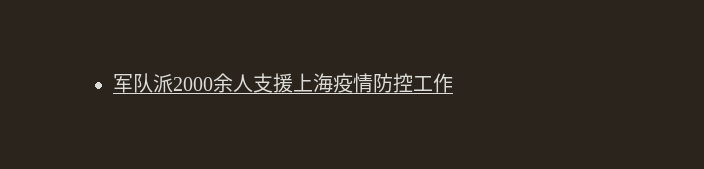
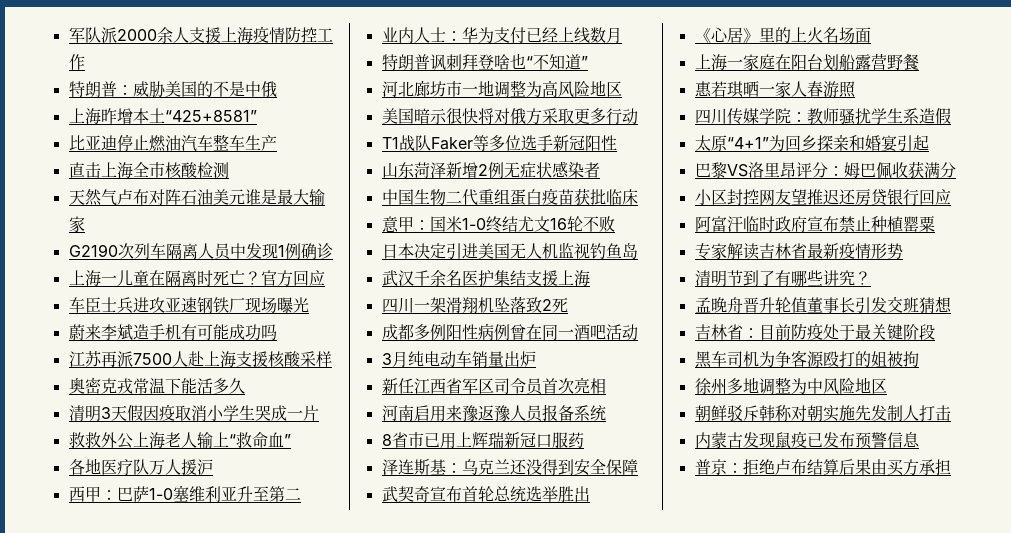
(453, 83) none -> [68,81,277,98] [68,108,257,125] [68,134,277,152] [68,162,229,179] [68,189,325,206] [68,216,85,233] [68,243,333,260] [68,270,325,287] [68,297,309,314] [68,324,277,341] [68,350,332,368] [68,377,245,394] [68,404,319,422] [68,432,291,449] [68,458,213,475] [68,485,301,503] [381,27,622,44] [381,53,588,71] [381,80,622,98] [381,108,638,125] [381,135,617,152] [381,161,600,178] [381,188,638,206] [381,216,615,233] [381,242,638,260] [381,270,590,287] [381,296,568,314] [381,323,638,341] [381,351,536,368] [381,377,606,395] [381,404,606,422] [381,431,584,449] [381,459,638,476] [381,486,590,503] [694,27,871,43] [694,53,919,71] [694,81,856,98] [694,108,951,125] [694,135,929,152] [694,161,956,179] [694,188,951,206] [694,216,935,233] [694,242,903,260] [694,270,871,287] [694,296,952,314] [694,323,935,340] [694,350,919,368] [694,377,887,395] [694,405,951,422] [694,431,920,449] [694,459,951,476] // 特朗普：威胁美国的不是中俄 // 上海昨增本土“425+8581” // 比亚迪停止燃油汽车整车生产 // 直击上海全市核酸检测 // 天然气卢布对阵石油美元谁是最大输家 // G2190次列车隔离人员中发现1例确诊 // 上海一儿童在隔离时死亡？官方回应 // 车臣士兵进攻亚速钢铁厂现场曝光 // 蔚来李斌造手机有可能成功吗 // 江苏再派7500人赴上海支援核酸采样 // 奥密克戎常温下能活多久 // 清明3天假因疫取消小学生哭成一片 // 救救外公上海老人输上“救命血” // 各地医疗队万人援沪 // 西甲：巴萨1-0塞维利亚升至第二 // 业内人士：华为支付已经上线数月 // 特朗普讽刺拜登啥也“不知道” // 河北廊坊市一地调整为高风险地区 // 美国暗示很快将对俄方采取更多行动 // T1战队Faker等多位选手新冠阳性 // 山东菏泽新增2例无症状感染者 // 中国生物二代重组蛋白疫苗获批临床 // 意甲：国米1-0终结尤文16轮不败 // 日本决定引进美国无人机监视钓鱼岛 // 武汉千余名医护集结支援上海 // 四川一架滑翔机坠落致2死 // 成都多例阳性病例曾在同一酒吧活动 // 3月纯电动车销量出炉 // 新任江西省军区司令员首次亮相 // 河南启用来豫返豫人员报备系统 // 8省市已用上辉瑞新冠口服药 // 泽连斯基：乌克兰还没得到安全保障 // 武契奇宣布首轮总统选举胜出 // 《心居》里的上火名场面 // 上海一家庭在阳台划船露营野餐 // 惠若琪晒一家人春游照 // 四川传媒学院：教师骚扰学生系造假 // 太原“4+1”为回乡探亲和婚宴引起 // 巴黎VS洛里昂评分：姆巴佩收获满分 // 小区封控网友望推迟还房贷银行回应 // 阿富汗临时政府宣布禁止种植罂粟 // 专家解读吉林省最新疫情形势 // 清明节到了有哪些讲究？ // 孟晚舟晋升轮值董事长引发交班猜想 // 吉林省：目前防疫处于最关键阶段 // 黑车司机为争客源殴打的姐被拘 // 徐州多地调整为中风险地区 // 朝鲜驳斥韩称对朝实施先发制人打击 // 内蒙古发现鼠疫已发布预警信息 // 普京：拒绝卢布结算后果由买方承担

